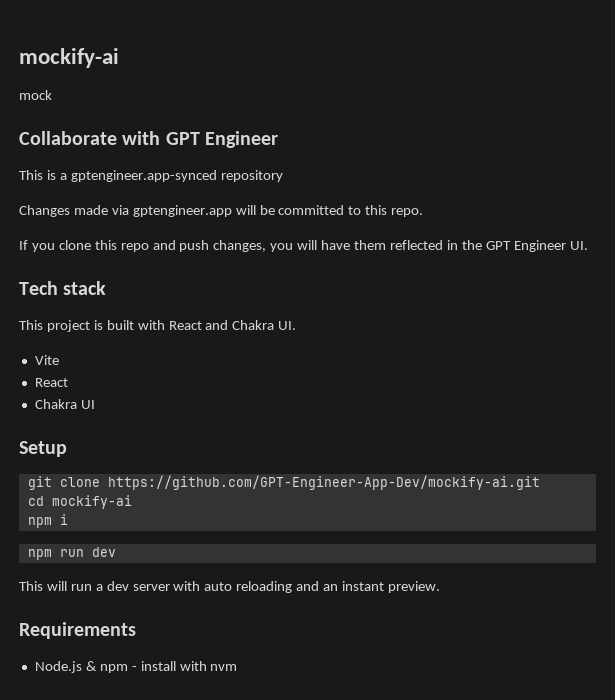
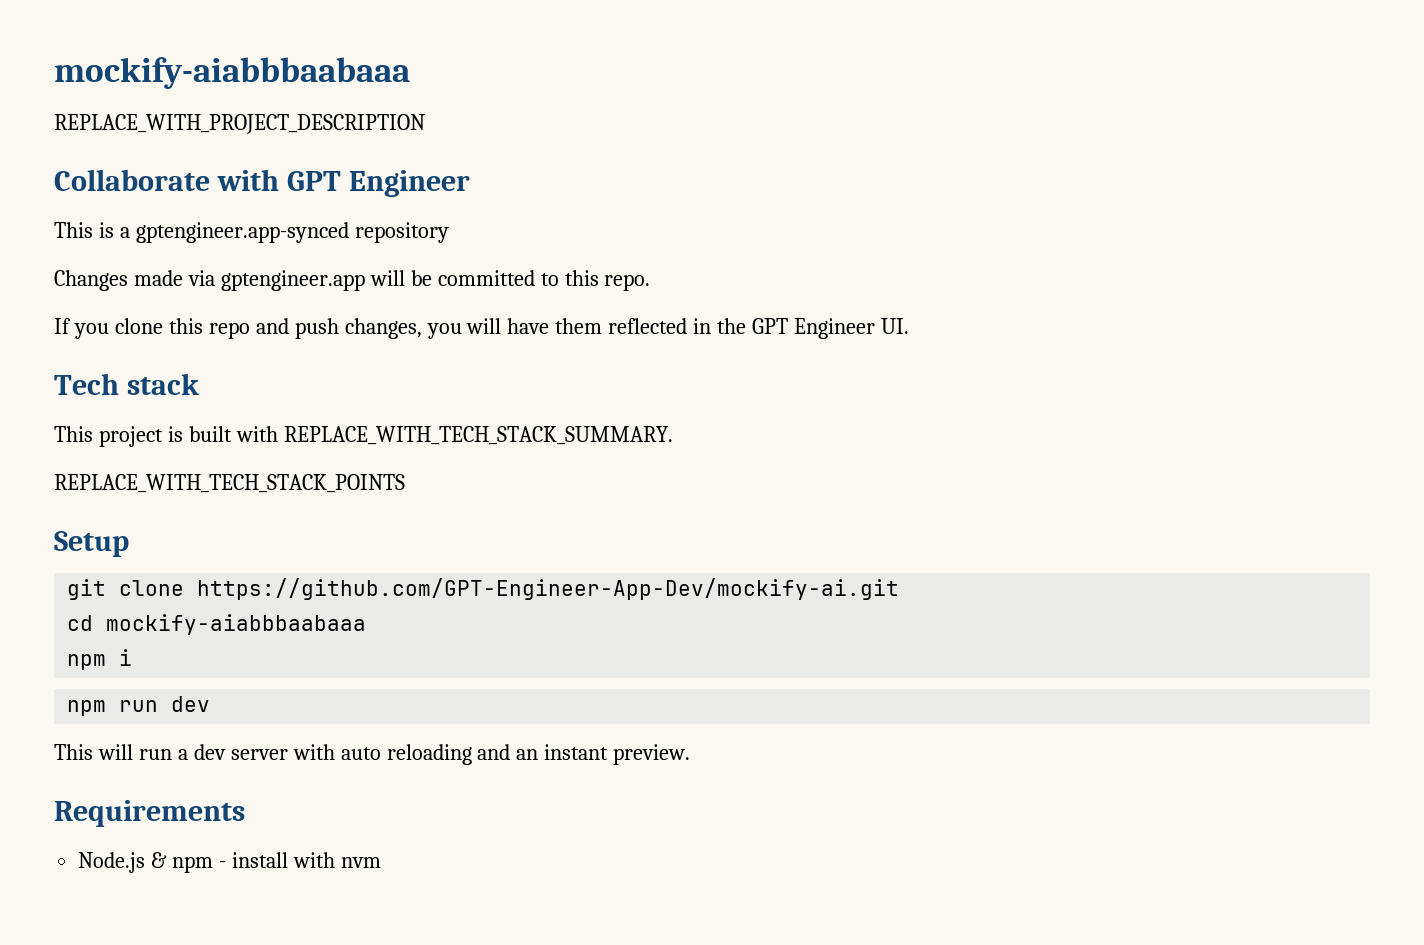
[19,48,119,68] [19,90,52,100] mockify-ai // mock -> [54,57,410,89] [54,114,425,134] mockify-aiabbbaabaaa // REPLACE_WITH_PROJECT_DESCRIPTION
[168,320,297,330] [34,355,59,365] [34,378,68,387] [34,399,95,409] React and Chakra UI. // Vite // React // Chakra UI -> [283,426,673,445] [54,474,405,493] REPLACE_WITH_TECH_STACK_SUMMARY. // REPLACE_WITH_TECH_STACK_POINTS
[51,495,132,509] mockify-ai -> [106,614,367,635] mockify-aiabbbaabaaa

